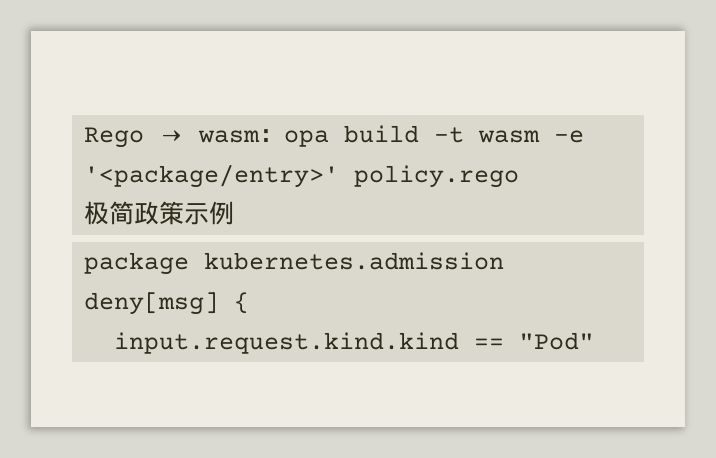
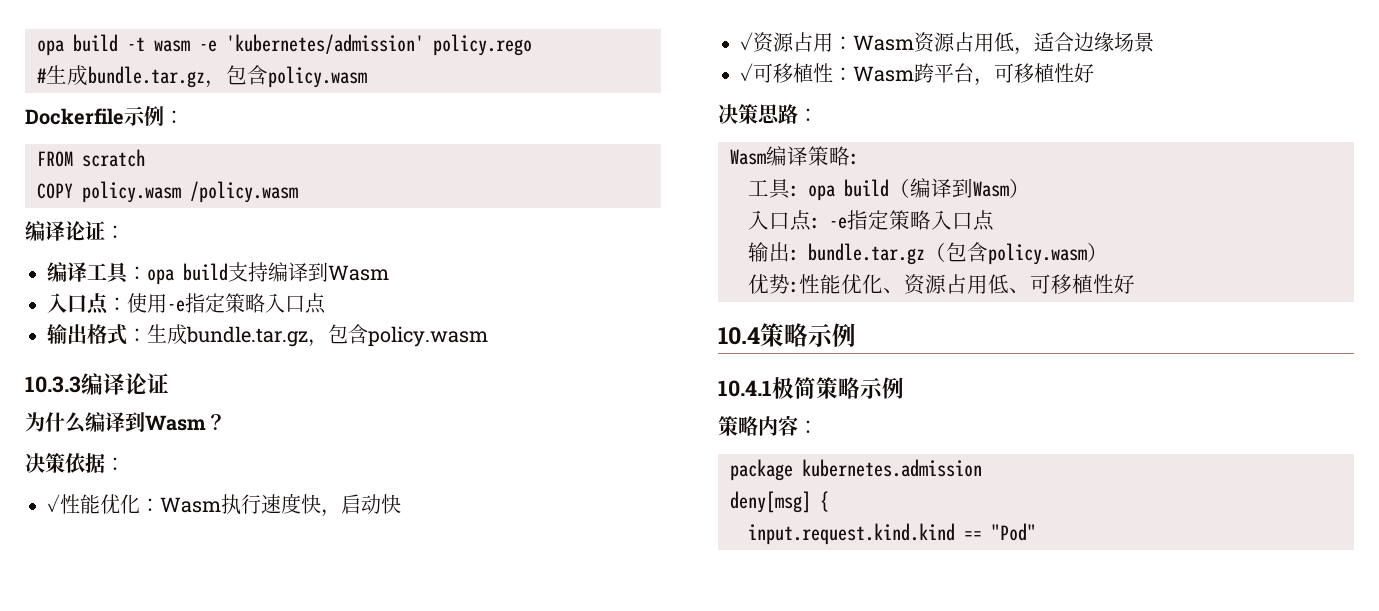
[84,127,284,148] Rego → wasm： -> (37, 48) none
[84,164,339,188] '<package/entry>' -> [226,34,424,54] 'kubernetes/admission'
[84,201,234,225] 极简政策示例 -> [37,65,367,88] [25,105,184,126] [37,149,145,167] [37,181,298,203] [25,221,125,241] [47,262,389,285] [47,293,326,315] [47,323,488,347] [25,373,169,395] [25,412,226,434] [25,453,125,473] [47,493,401,517] [740,32,1154,55] [740,63,1094,86] [718,104,818,124] [730,146,859,166] [748,178,1030,201] [748,210,994,231] [748,242,1108,265] [748,274,1135,295] [718,323,856,347] [718,377,904,399] [718,415,818,436] #生成bundle.tar.gz，包含policy.wasm // Dockerfile示例： // FROM scratch // COPY policy.wasm /policy.wasm // 编译论证： // 编译工具：opa build支持编译到Wasm // 入口点：使用-e指定策略入口点 // 输出格式：生成bundle.tar.gz，包含policy.wasm // 10.3.3编译论证 // 为什么编译到Wasm？ // 决策依据： // ✓性能优化：Wasm执行速度快，启动快 // ✓资源占用：Wasm资源占用低，适合边缘场景 // ✓可移植性：Wasm跨平台，可移植性好 // 决策思路： // Wasm编译策略: // 工具: opa build（编译到Wasm） // 入口点: -e指定策略入口点 // 输出: bundle.tar.gz（包含policy.wasm） // 优势:性能优化、资源占用低、可移植性好 // 10.4策略示例 // 10.4.1极简策略示例 // 策略内容：

